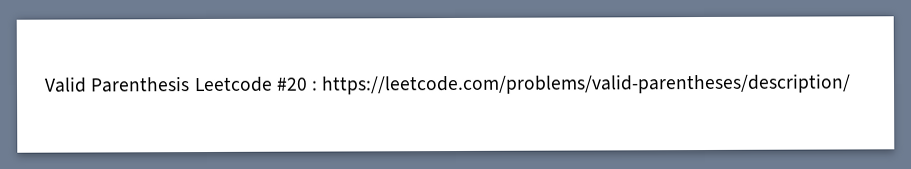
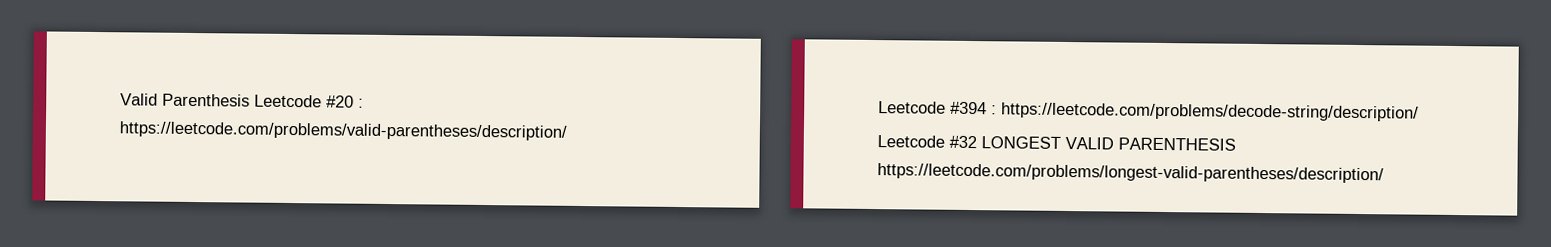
(852, 84) none -> [878,101,1419,122] [877,135,1236,151] [877,163,1384,184] // Leetcode #394 : https://leetcode.com/problems/decode-string/description/ // Leetcode #32 LONGEST VALID PARENTHESIS https://leetcode.com/problems/longest-valid-parentheses/description/

